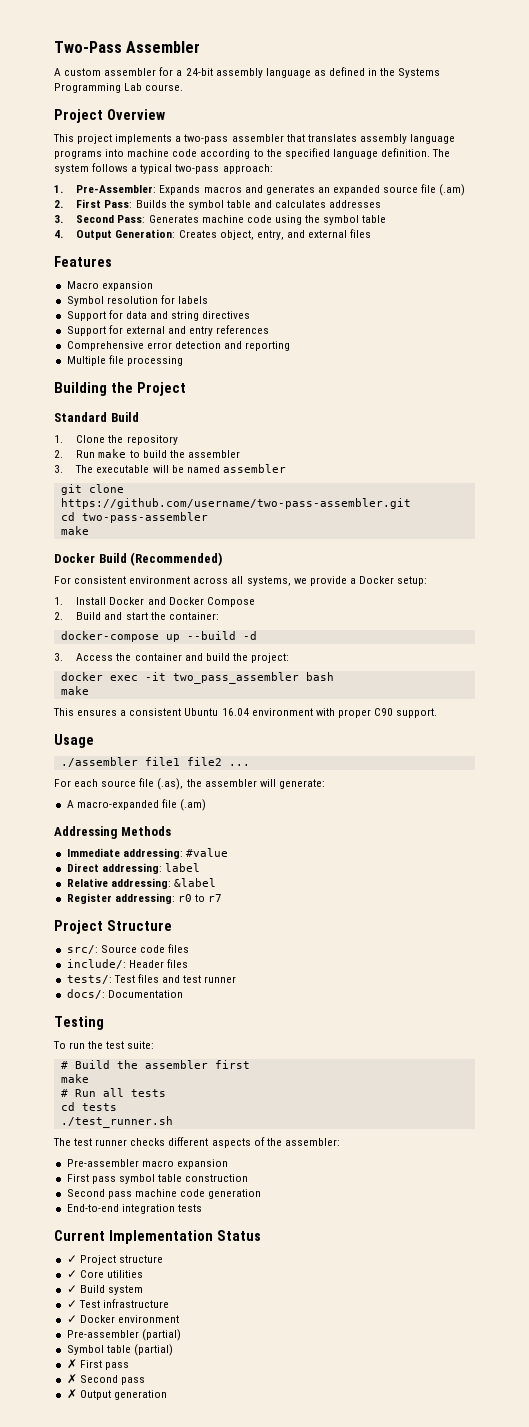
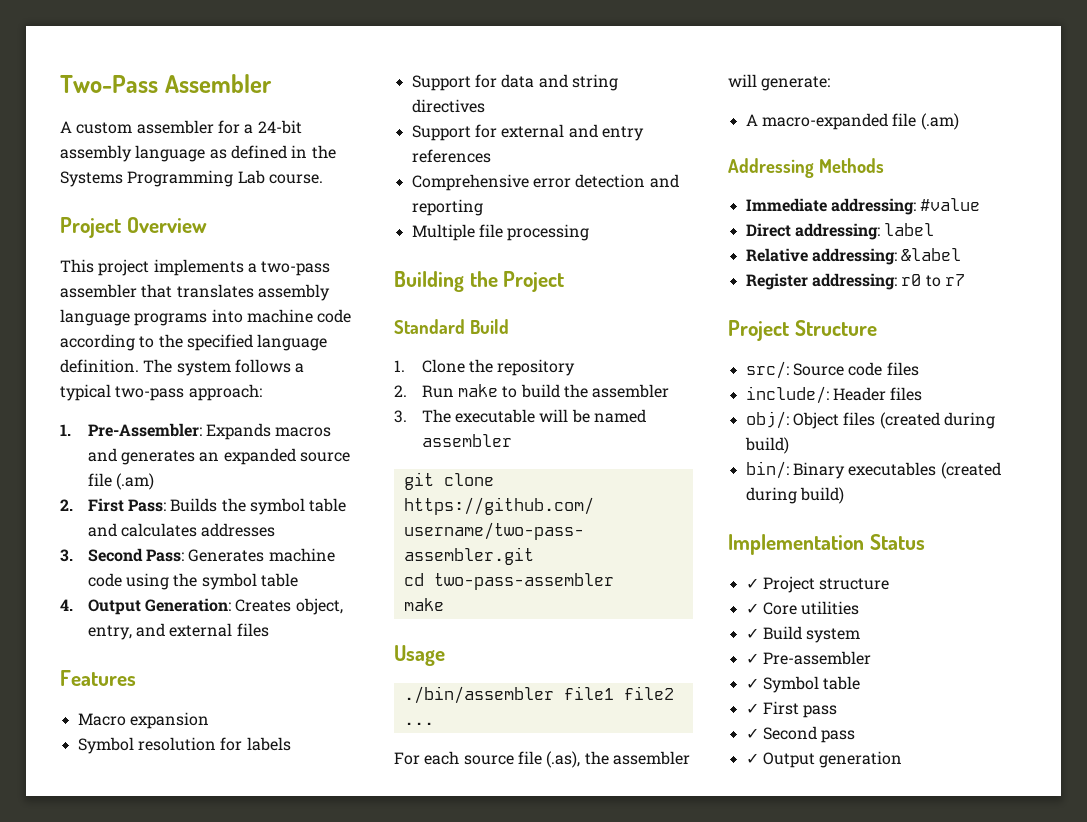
[54,552,223,566] [54,576,428,586] [54,597,255,607] [54,612,219,620] [60,631,257,642] [54,653,289,663] [60,672,334,684] [60,686,89,695] [53,708,438,718] // Docker Build (Recommended) // For consistent environment across all systems, we provide a Docker setup: // 1. Install Docker and Docker Compose // 2. Build and start the container: // docker-compose up --build -d // 3. Access the container and build the project: // docker exec -it two_pass_assembler bash // make // This ensures a consistent Ubuntu 16.04 environment with proper C90 support. -> (444, 604) none
[60,757,138,767] ./assembler -> [403,686,554,704] ./bin/assembler
[66,974,237,984] [66,989,183,999] [54,1016,104,1030] [53,1041,155,1049] [60,1060,250,1069] [60,1074,89,1083] [60,1088,166,1097] [60,1102,117,1111] [60,1116,173,1128] [53,1137,340,1148] [66,1159,228,1169] [66,1174,249,1184] [66,1189,262,1199] [66,1204,202,1214] [54,1230,105,1241] tests/: Test files and test runner // docs/: Documentation // Testing // To run the test suite: // # Build the assembler first // make // # Run all tests // cd tests // ./test_runner.sh // The test runner checks different aspects of the assembler: // Pre-assembler macro expansion // First pass symbol table construction // Second pass machine code generation // End-to-end integration tests // Current -> [745,411,995,429] [744,437,789,454] [745,461,1001,479] [745,487,844,504] obj/: Object files (created during build) // bin/: Binary executables (created during build) //
[78,1299,169,1308] [66,1315,179,1323] [66,1329,181,1341] Test infrastructure // ✓ Docker environment // Pre-assembler (partial) // -> [762,651,871,665] [745,678,759,689] Pre-assembler // ✓
[133,1344,173,1356] [66,1359,77,1369] (partial) // ✗ -> [745,703,759,714] // ✓
[66,1374,77,1384] ✗ -> [745,728,759,739] ✓
[66,1389,77,1399] ✗ -> [745,753,759,764] ✓

